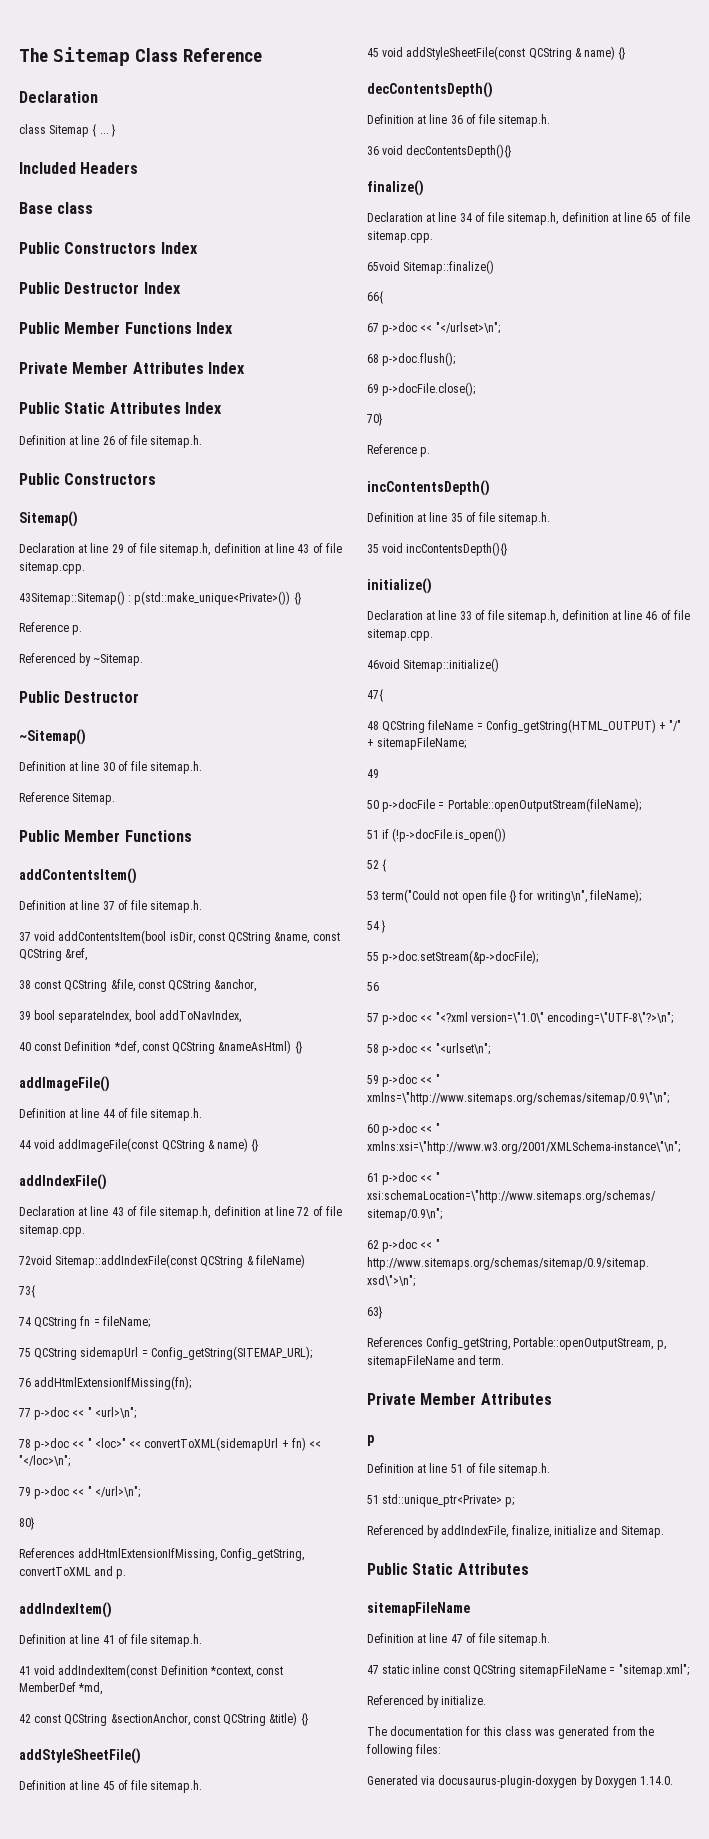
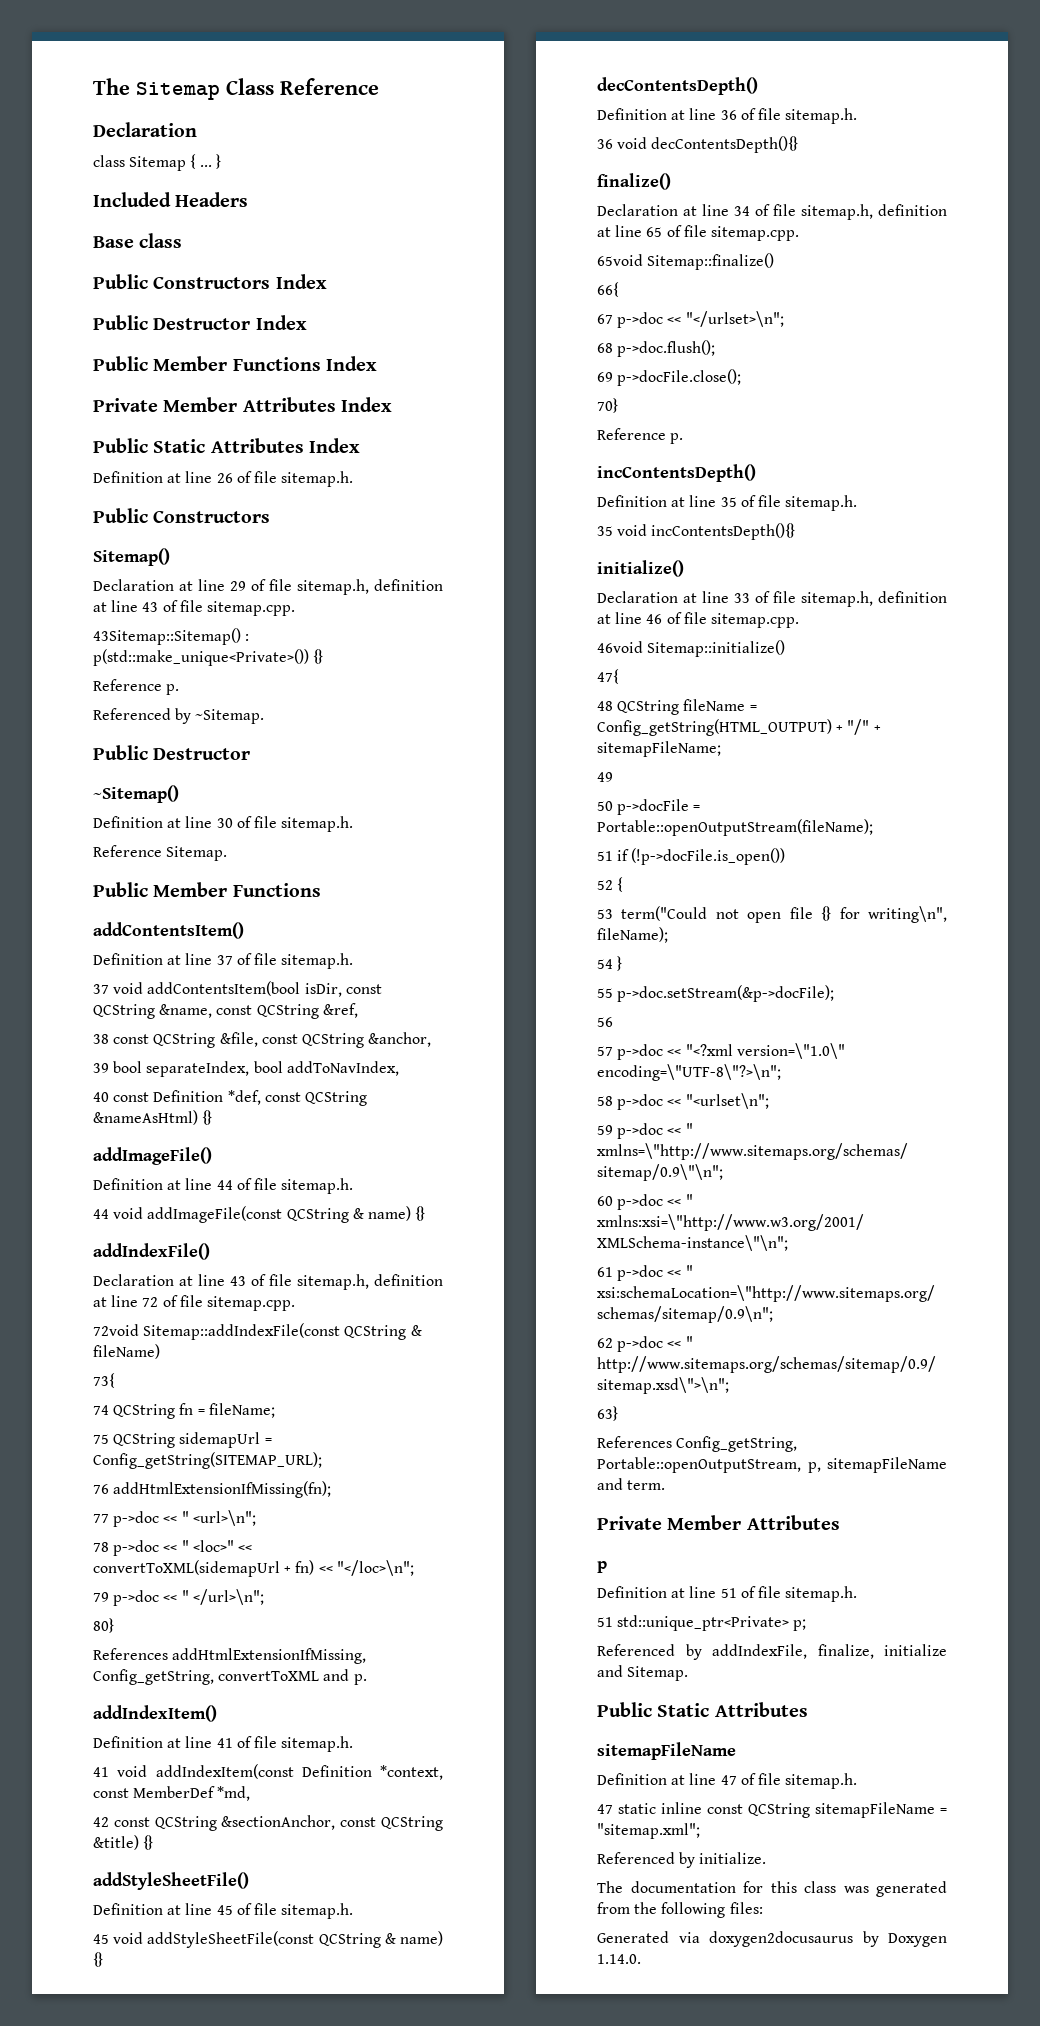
[438,1775,578,1788] docusaurus-plugin-doxygen -> [709,1931,853,1947] doxygen2docusaurus

